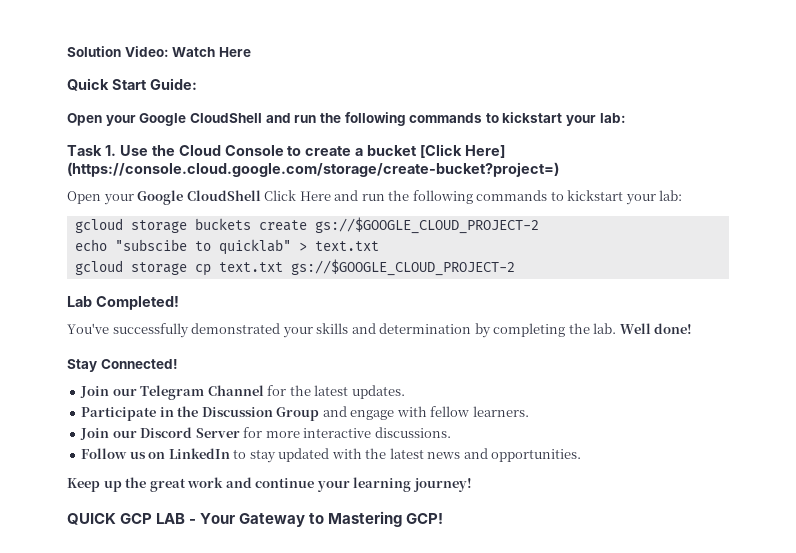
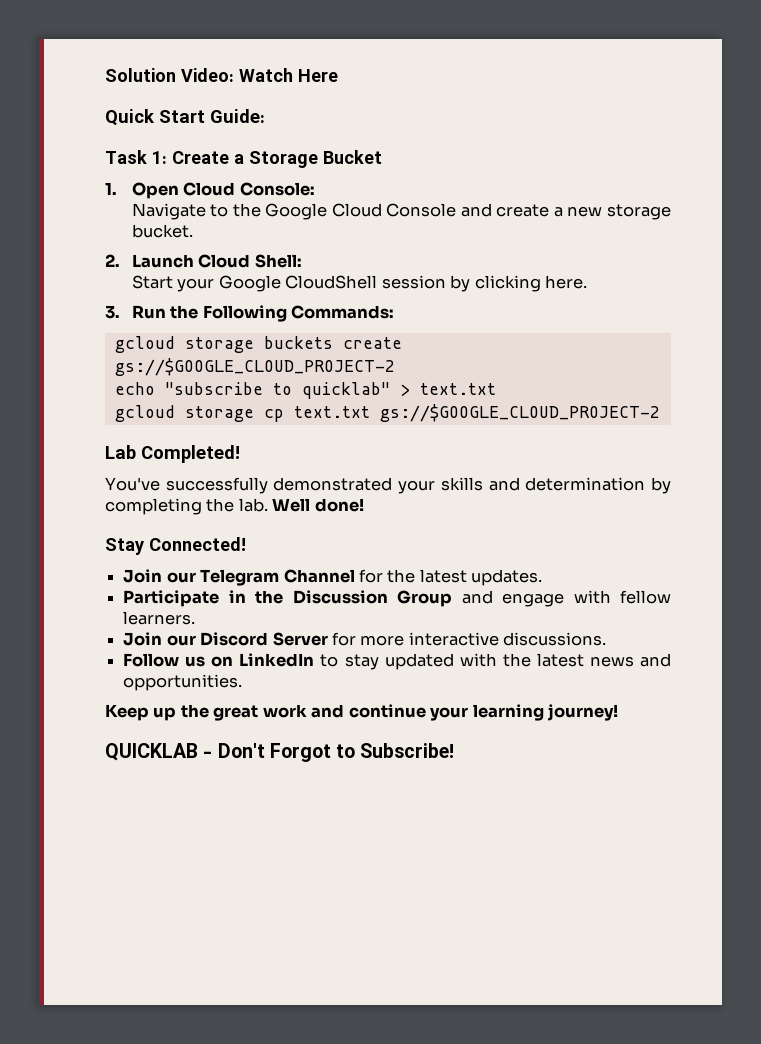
[67,112,626,126] [67,144,506,158] [67,162,559,177] [67,190,683,205] Open your Google CloudShell and run the following commands to kickstart your lab: // Task 1. Use the Cloud Console to create a bucket [Click Here] (https://console.cloud.google.com/storage/create-bucket?project=) // Open your Google CloudShell Click Here and run the following commands to kickstart your lab: -> [105,150,382,168] [105,182,315,199] [131,203,671,220] [131,224,193,238] [105,254,302,268] [131,275,587,292] [105,305,395,322] Task 1: Create a Storage Bucket // 1. Open Cloud Console: // Navigate to the Google Cloud Console and create a new storage bucket. // 2. Launch Cloud Shell: // Start your Google CloudShell session by clicking here. // 3. Run the Following Commands:
[114,239,187,251] "subscibe -> [164,382,263,395] "subscribe
[67,511,444,527] QUICK GCP LAB - Your Gateway to Mastering GCP! -> [105,743,455,762] QUICKLAB - Don't Forgot to Subscribe!

